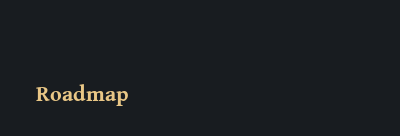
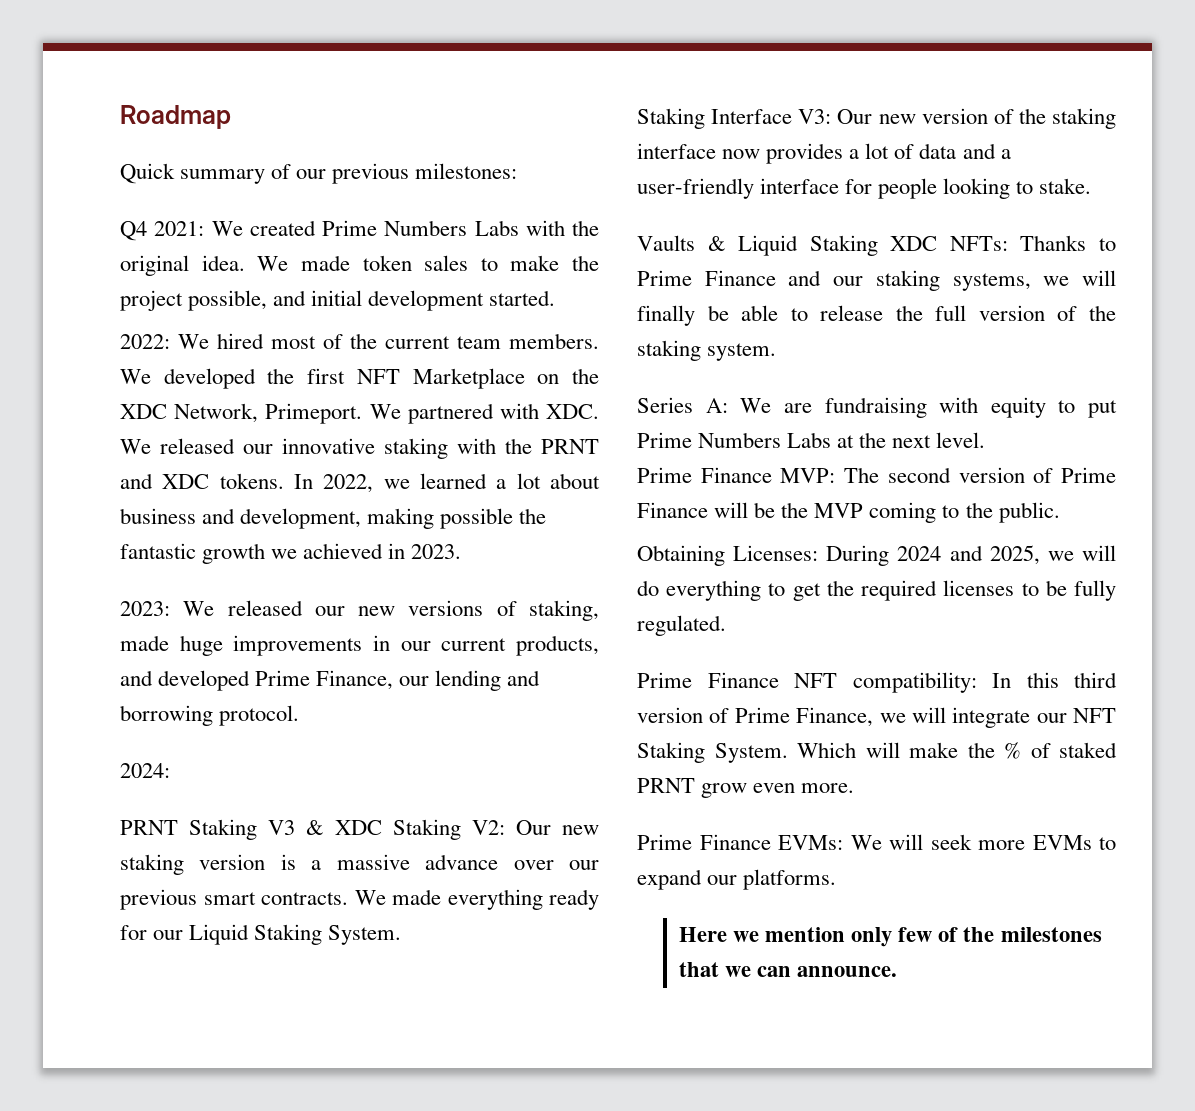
(129, 95) none -> [120,163,518,184] [120,220,599,241] [120,255,599,276] [120,290,556,311] [120,333,599,349] [120,368,599,389] [120,403,599,424] [120,438,599,459] [120,473,600,493] [120,508,547,529] [120,543,462,564] [120,600,599,621] [120,635,599,656] [120,670,541,691] [120,705,300,726] [120,763,170,778] [120,819,599,840] [120,854,599,875] [120,889,599,910] [120,924,402,945] [637,108,1116,129] [637,143,1011,164] [637,178,1092,199] [637,235,1116,256] [637,270,1116,291] [637,305,1116,326] [637,340,777,361] [637,397,1117,418] [637,432,986,448] [637,467,1116,483] [637,502,1060,523] [637,545,1116,566] [637,580,1116,601] [637,615,726,636] [637,672,1117,693] [637,707,1116,728] [637,742,1117,763] [637,778,855,798] [637,834,1116,850] [637,869,837,890] [679,927,1102,947] [679,962,898,977] // Quick summary of our previous milestones: // Q4 2021: We created Prime Numbers Labs with the original idea. We made token sales to make the project possible, and initial development started. // 2022: We hired most of the current team members. We developed the first NFT Marketplace on the XDC Network, Primeport. We partnered with XDC. We released our innovative staking with the PRNT and XDC tokens. In 2022, we learned a lot about business and development, making possible the fantastic growth we achieved in 2023. // 2023: We released our new versions of staking, made huge improvements in our current products, and developed Prime Finance, our lending and borrowing protocol. // 2024: // PRNT Staking V3 & XDC Staking V2: Our new staking version is a massive advance over our previous smart contracts. We made everything ready for our Liquid Staking System. // Staking Interface V3: Our new version of the staking interface now provides a lot of data and a user-friendly interface for people looking to stake. // Vaults & Liquid Staking XDC NFTs: Thanks to Prime Finance and our staking systems, we will finally be able to release the full version of the staking system. // Series A: We are fundraising with equity to put Prime Numbers Labs at the next level. // Prime Finance MVP: The second version of Prime Finance will be the MVP coming to the public. // Obtaining Licenses: During 2024 and 2025, we will do everything to get the required licenses to be fully regulated. // Prime Finance NFT compatibility: In this third version of Prime Finance, we will integrate our NFT Staking System. Which will make the % of staked PRNT grow even more. // Prime Finance EVMs: We will seek more EVMs to expand our platforms. // Here we mention only few of the milestones that we can announce.

